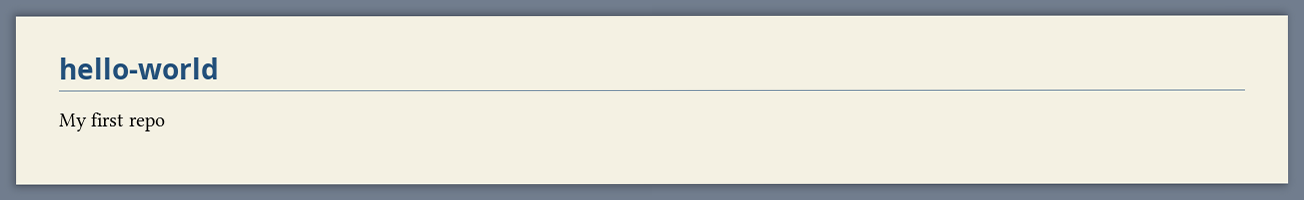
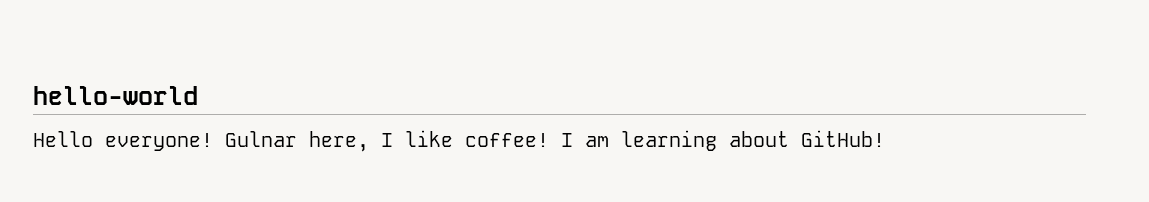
[59,112,166,132] My first repo -> [33,130,885,152] Hello everyone! Gulnar here, I like coffee! I am learning about GitHub!

